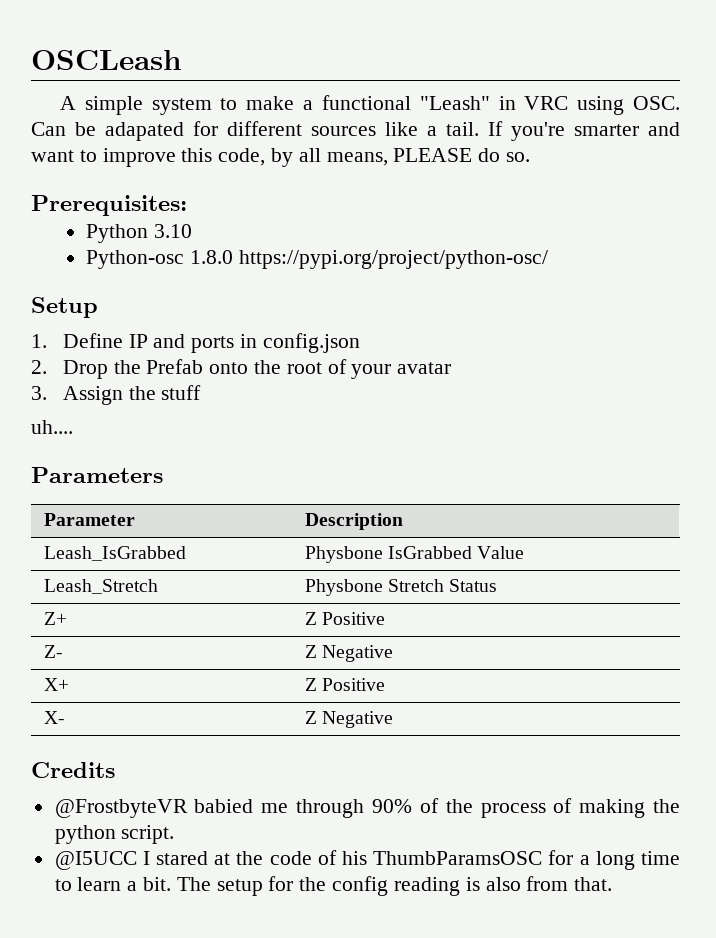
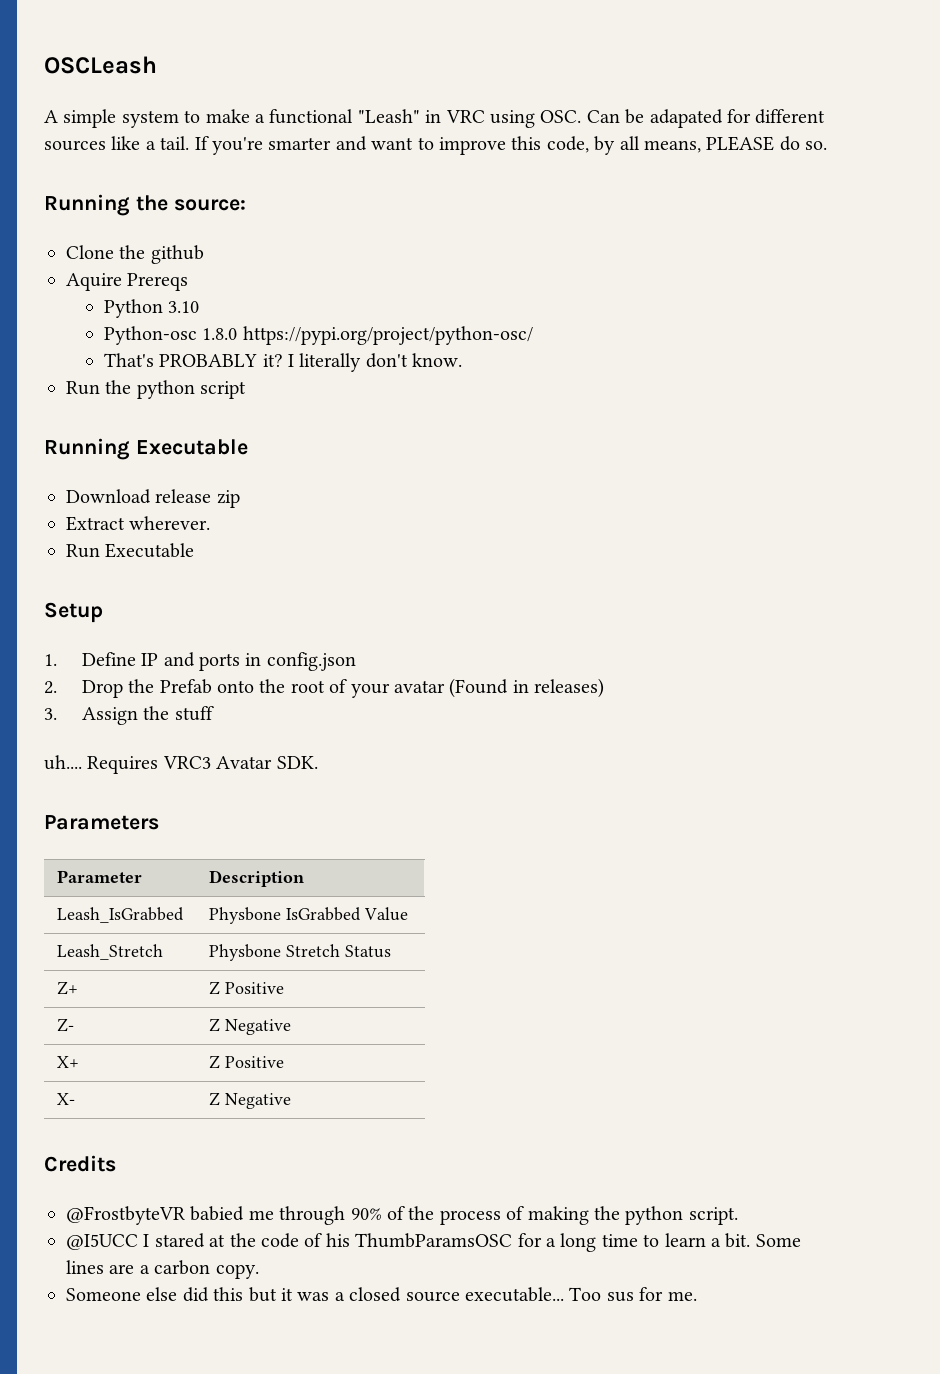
[31,195,187,216] Prerequisites: -> [44,194,246,216] [66,245,204,264] [66,273,189,291] Running the source: // Clone the github // Aquire Prereqs
(549, 259) none -> [103,353,463,372] [66,380,247,399] [44,438,248,460] [66,489,240,508] [66,516,211,531] [66,543,195,558] // That's PROBABLY it? I literally don't know. // Run the python script // Running Executable // Download release zip // Extract wherever. // Run Executable
(452, 368) none -> [449,678,605,698] (Found in releases)
(73, 427) none -> [87,756,318,774] Requires VRC3 Avatar SDK.
[176,876,613,896] The setup for the config reading is also from that. -> [755,1234,801,1247] [66,1260,259,1279] [66,1287,697,1302] Some lines are a carbon copy. // Someone else did this but it was a closed source executable... Too sus for me.

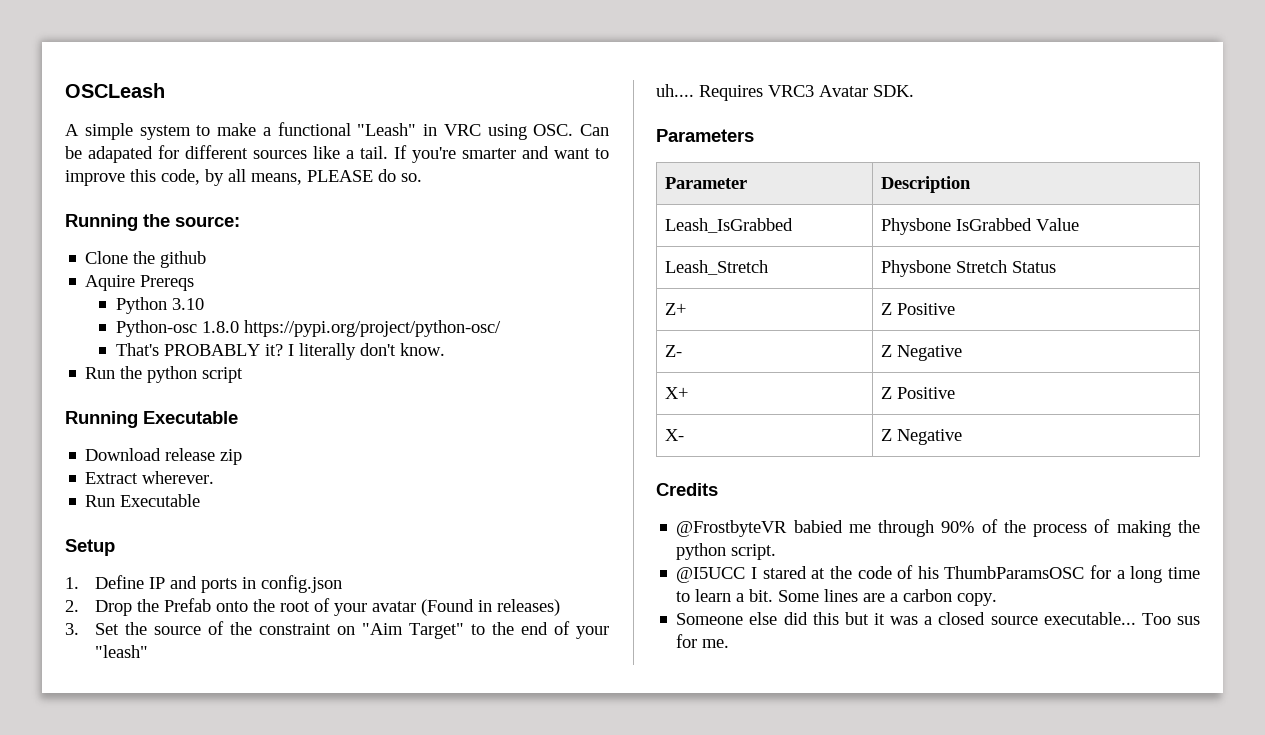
[81,706,214,725] Assign the stuff -> [95,621,609,639] [95,645,149,658] Set the source of the constraint on "Aim Target" to the end of your "leash"

